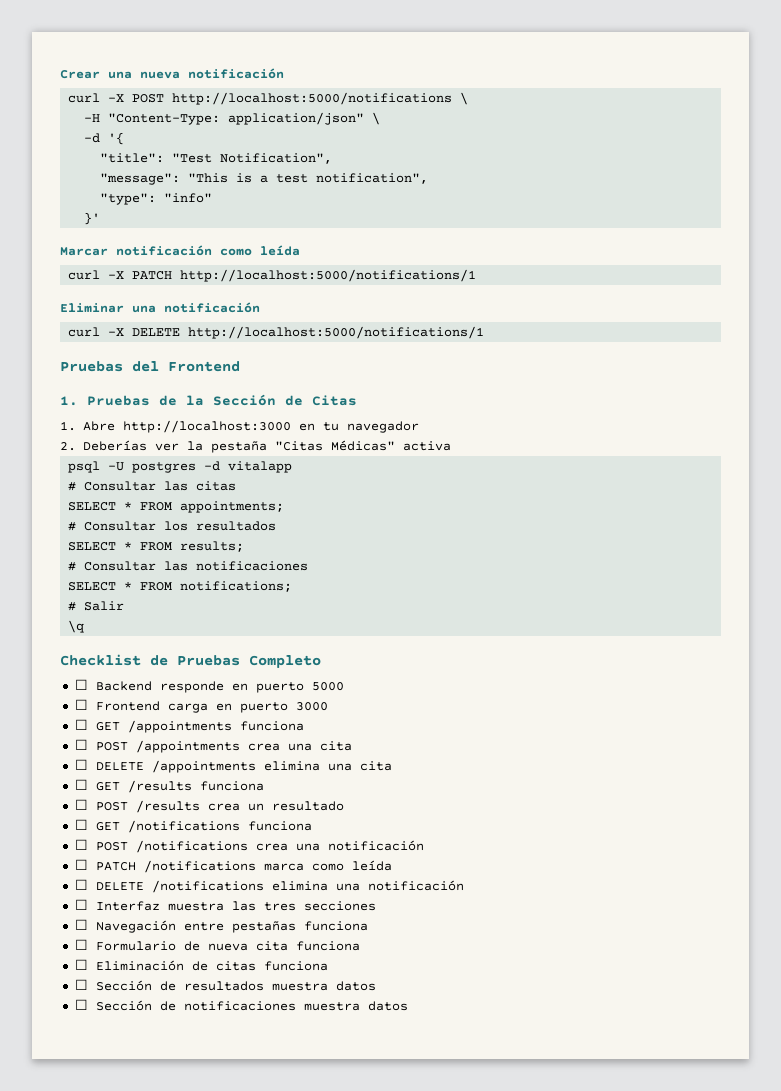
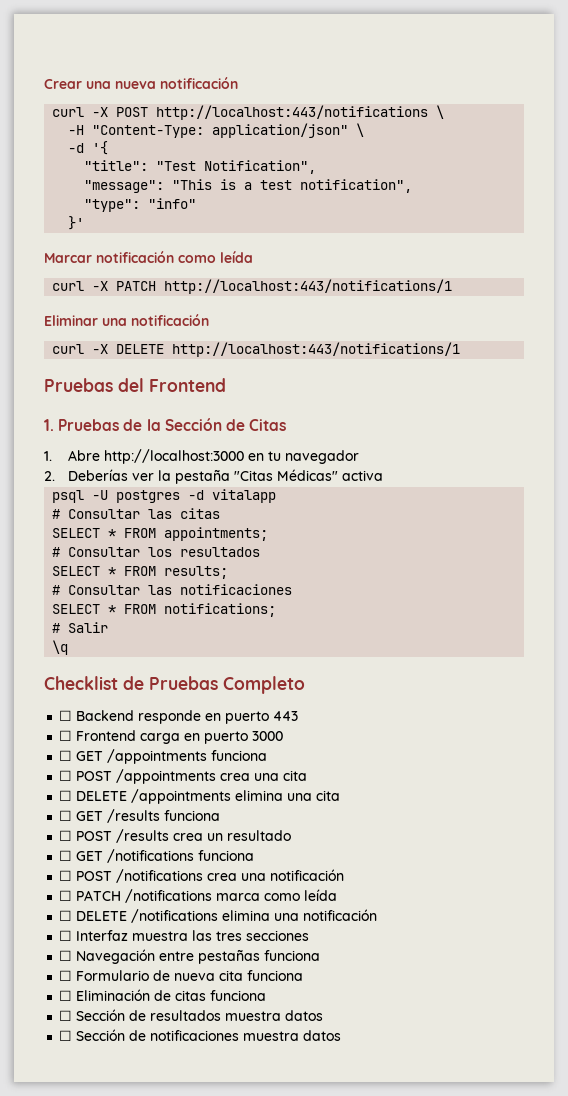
[172,92,453,105] http://localhost:5000/notifications -> [156,105,429,120] http://localhost:443/notifications
[180,269,477,282] http://localhost:5000/notifications/1 -> [164,279,453,294] http://localhost:443/notifications/1
[188,326,485,339] http://localhost:5000/notifications/1 -> [172,342,461,357] http://localhost:443/notifications/1
[311,682,344,691] 5000 -> [273,711,299,721] 443

